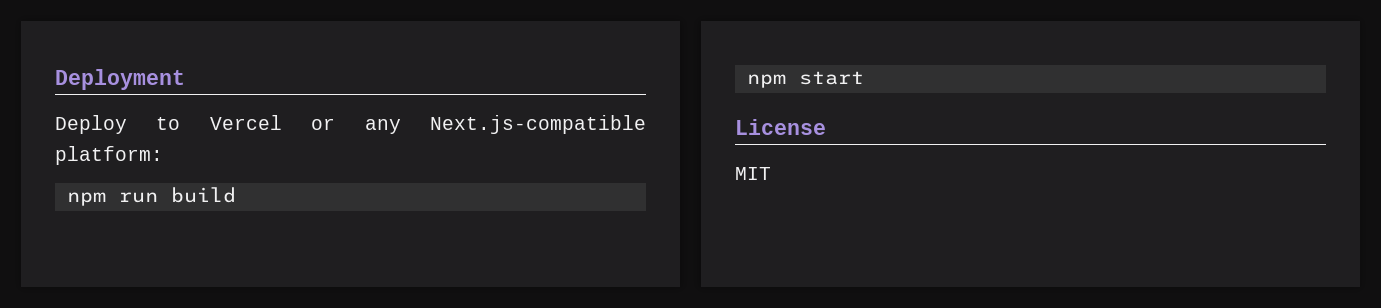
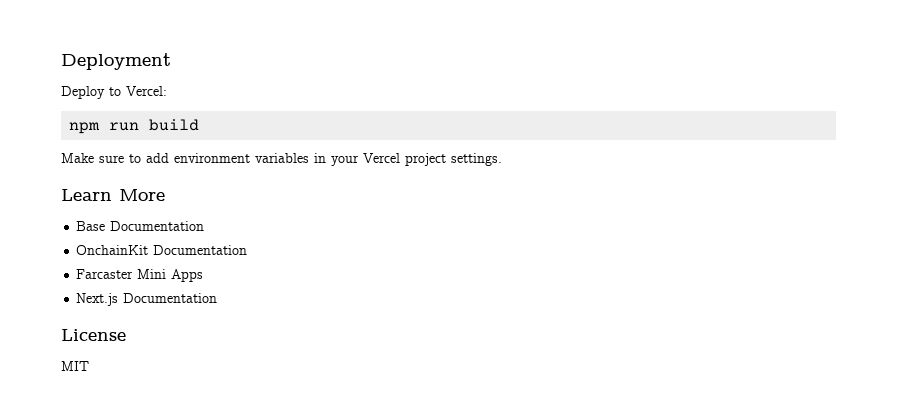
[209,115,646,134] [55,146,163,165] [66,187,236,206] [746,71,864,88] Vercel or any Next.js-compatible platform: // npm run build // npm start -> [126,86,167,96] [69,119,200,134] [61,153,502,166] [61,189,165,201] [76,221,205,231] [76,245,248,255] [76,269,204,282] [76,293,218,306] Vercel: // npm run build // Make sure to add environment variables in your Vercel project settings. // Learn More // Base Documentation // OnchainKit Documentation // Farcaster Mini Apps // Next.js Documentation

